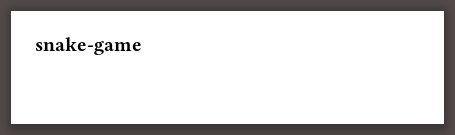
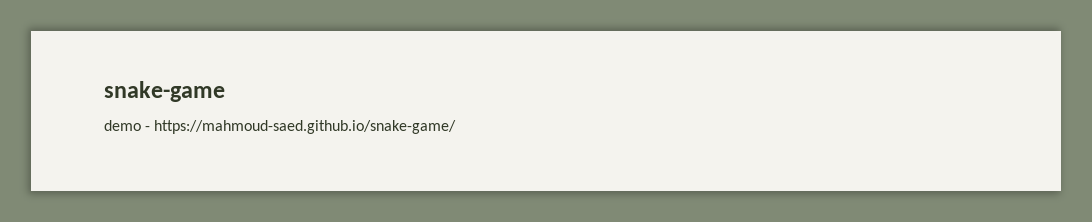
(142, 46) none -> [104,120,457,134] // demo - https://mahmoud-saed.github.io/snake-game/

